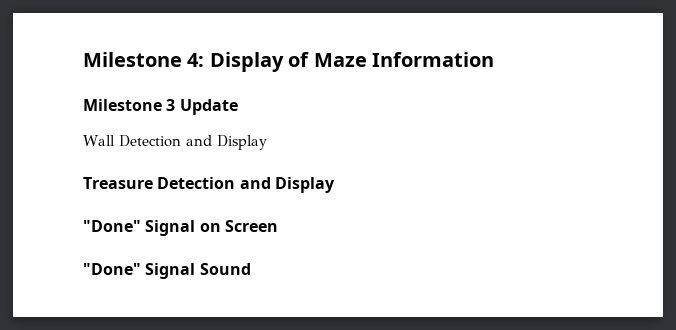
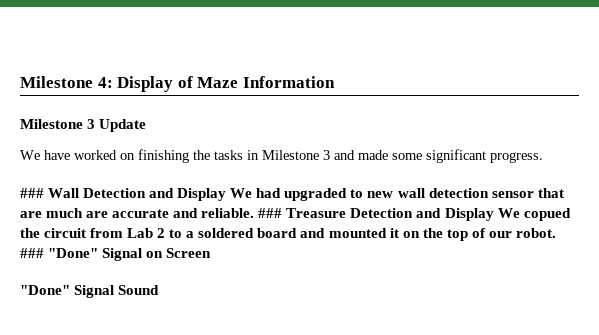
[83,135,267,150] [83,177,335,193] Wall Detection and Display // Treasure Detection and Display // -> [20,149,543,163] [20,188,564,201] [20,208,571,221] [20,228,556,241] [20,248,44,258] We have worked on finishing the tasks in Milestone 3 and made some significant progress. // ### Wall Detection and Display We had upgraded to new wall detection sensor that are much are accurate and reliable. ### Treasure Detection and Display We copued the circuit from Lab 2 to a soldered board and mounted it on the top of our robot. ###

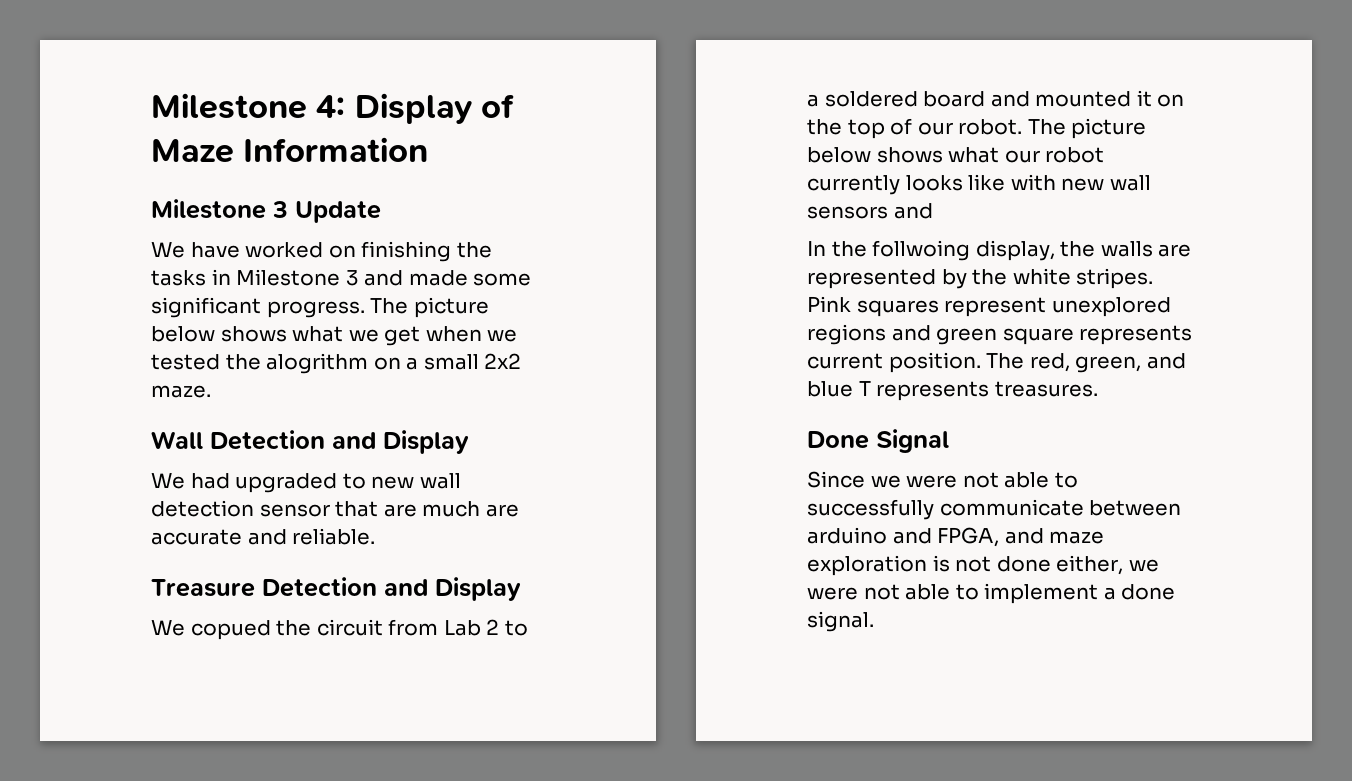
[20,188,44,198] // ### -> [370,297,489,318] [151,326,518,346] [151,353,522,374] [151,385,211,398] The picture below shows what we get when we tested the alogrithm on a small 2x2 maze. //
(227, 194) none -> (469, 442) //
[258,208,283,218] ### -> (376, 536) //
(494, 214) none -> (521, 589) //
[20,248,212,261] [20,285,160,298] ### "Done" Signal on Screen // "Done" Signal Sound -> [1027,118,1147,139] [807,147,1105,163] [807,174,1151,195] [807,203,933,219] [807,240,1192,261] [807,268,1154,289] [807,296,1171,317] [807,324,1193,345] [807,352,1186,373] [807,381,1098,401] [807,429,949,453] [807,471,1078,488] [807,499,1182,520] [807,527,1105,547] [807,555,1159,576] [807,583,1176,604] [807,611,874,632] The picture below shows what our robot currently looks like with new wall sensors and // In the follwoing display, the walls are represented by the white stripes. Pink squares represent unexplored regions and green square represents current position. The red, green, and blue T represents treasures. // Done Signal // Since we were not able to successfully communicate between arduino and FPGA, and maze exploration is not done either, we were not able to implement a done signal.

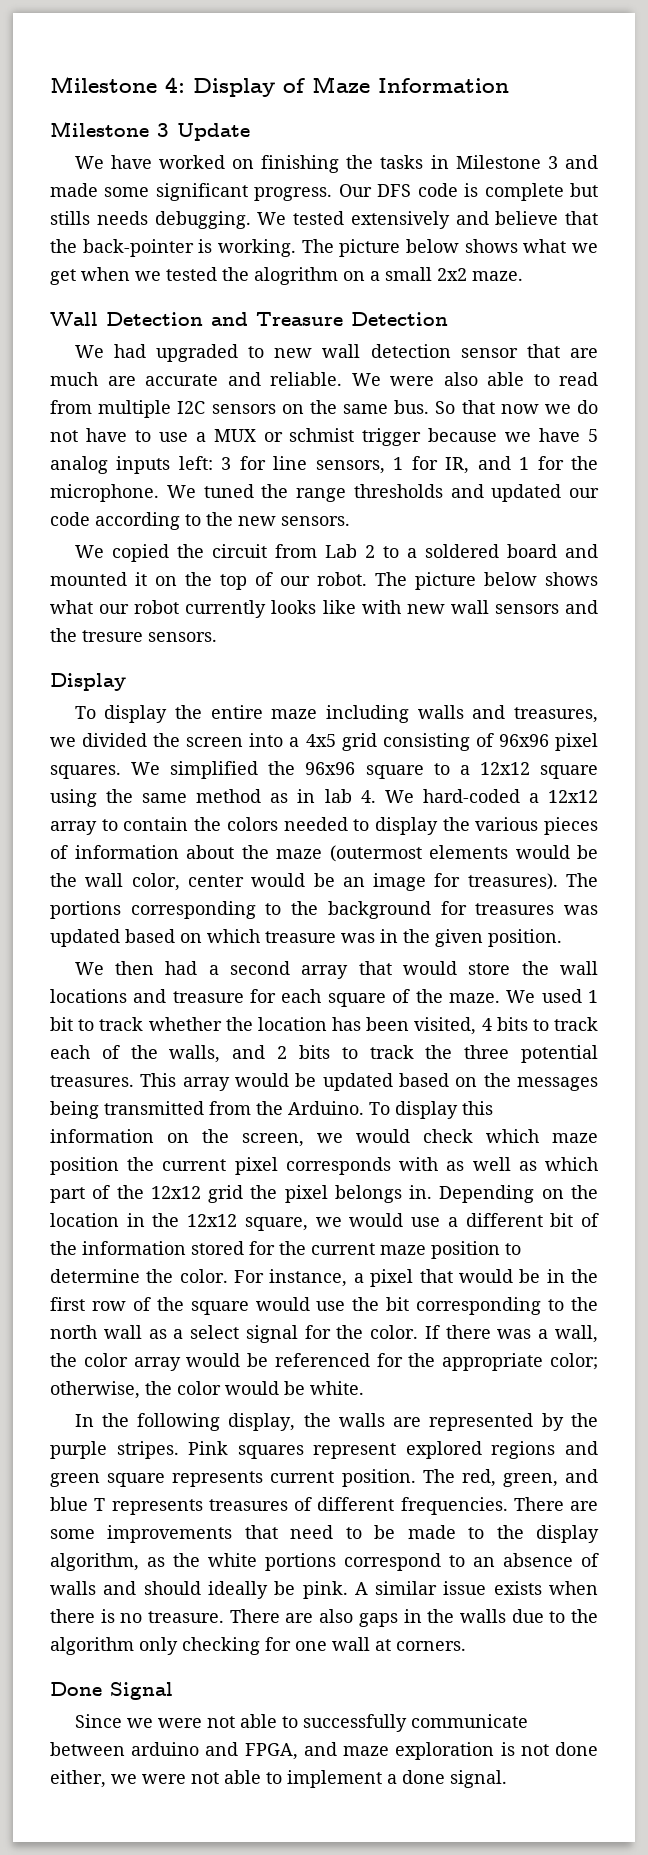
(365, 309) none -> [338,183,599,201] [50,211,598,229] [50,239,296,257] Our DFS code is complete but stills needs debugging. We tested extensively and believe that the back-pointer is working.
[383,430,469,454] Display -> [256,312,448,326] Treasure Detection
[151,577,521,601] [151,620,271,640] // Treasure Detection and Display // We copued -> [351,372,598,386] [50,400,599,418] [50,428,598,446] [50,456,598,474] [50,484,599,502] [50,512,350,530] [74,544,169,562] We were also able to read from multiple I2C sensors on the same bus. So that now we do not have to use a MUX or schmist trigger because we have 5 analog inputs left: 3 for line sensors, 1 for IR, and 1 for the microphone. We tuned the range thresholds and updated our code according to the new sensors. // We copied
(933, 211) none -> [50,628,217,642] [50,673,126,691] [74,705,598,723] [50,733,598,751] [50,761,598,779] [50,789,598,807] [50,817,598,835] [50,845,598,862] [50,873,598,891] [50,901,598,919] [50,929,562,947] [74,961,598,979] [50,989,599,1007] [50,1017,599,1035] [50,1045,598,1063] [50,1073,598,1091] [50,1101,493,1119] [50,1129,598,1147] [50,1157,598,1175] [50,1185,598,1203] [50,1213,600,1231] [50,1241,521,1259] [50,1269,599,1287] [50,1297,599,1315] [50,1325,598,1343] [50,1353,598,1371] [50,1381,364,1399] the tresure sensors. // Display // To display the entire maze including walls and treasures, we divided the screen into a 4x5 grid consisting of 96x96 pixel squares. We simplified the 96x96 square to a 12x12 square using the same method as in lab 4. We hard-coded a 12x12 array to contain the colors needed to display the various pieces of information about the maze (outermost elements would be the wall color, center would be an image for treasures). The portions corresponding to the background for treasures was updated based on which treasure was in the given position. // We then had a second array that would store the wall locations and treasure for each square of the maze. We used 1 bit to track whether the location has been visited, 4 bits to track each of the walls, and 2 bits to track the three potential treasures. This array would be updated based on the messages being transmitted from the Arduino. To display this information on the screen, we would check which maze position the current pixel corresponds with as well as which part of the 12x12 grid the pixel belongs in. Depending on the location in the 12x12 square, we would use a different bit of the information stored for the current maze position to determine the color. For instance, a pixel that would be in the first row of the square would use the bit corresponding to the north wall as a select signal for the color. If there was a wall, the color array would be referenced for the appropriate color; otherwise, the color would be white.
[872,240,971,261] follwoing -> [137,1413,221,1431] following
[1012,268,1071,285] white -> [50,1441,107,1459] purple
[1051,297,1171,317] unexplored -> [405,1441,482,1459] explored
[994,381,1098,397] treasures. -> [208,1497,598,1515] [50,1525,600,1543] [50,1553,599,1571] [50,1581,598,1599] [50,1609,598,1627] [50,1637,466,1655] treasures of different frequencies. There are some improvements that need to be made to the display algorithm, as the white portions correspond to an absence of walls and should ideally be pink. A similar issue exists when there is no treasure. There are also gaps in the walls due to the algorithm only checking for one wall at corners.

